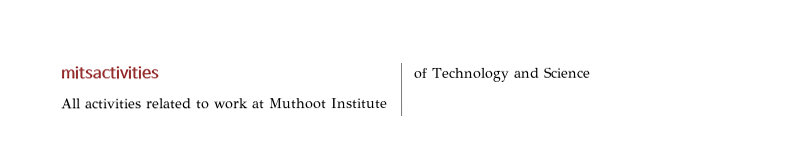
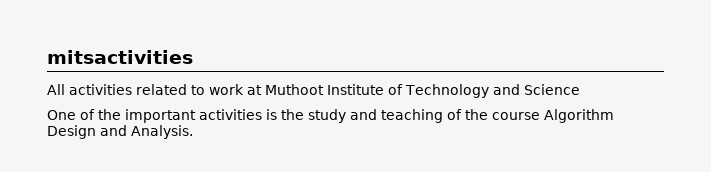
(591, 72) none -> [47,109,614,123] [47,125,193,139] // One of the important activities is the study and teaching of the course Algorithm Design and Analysis.

